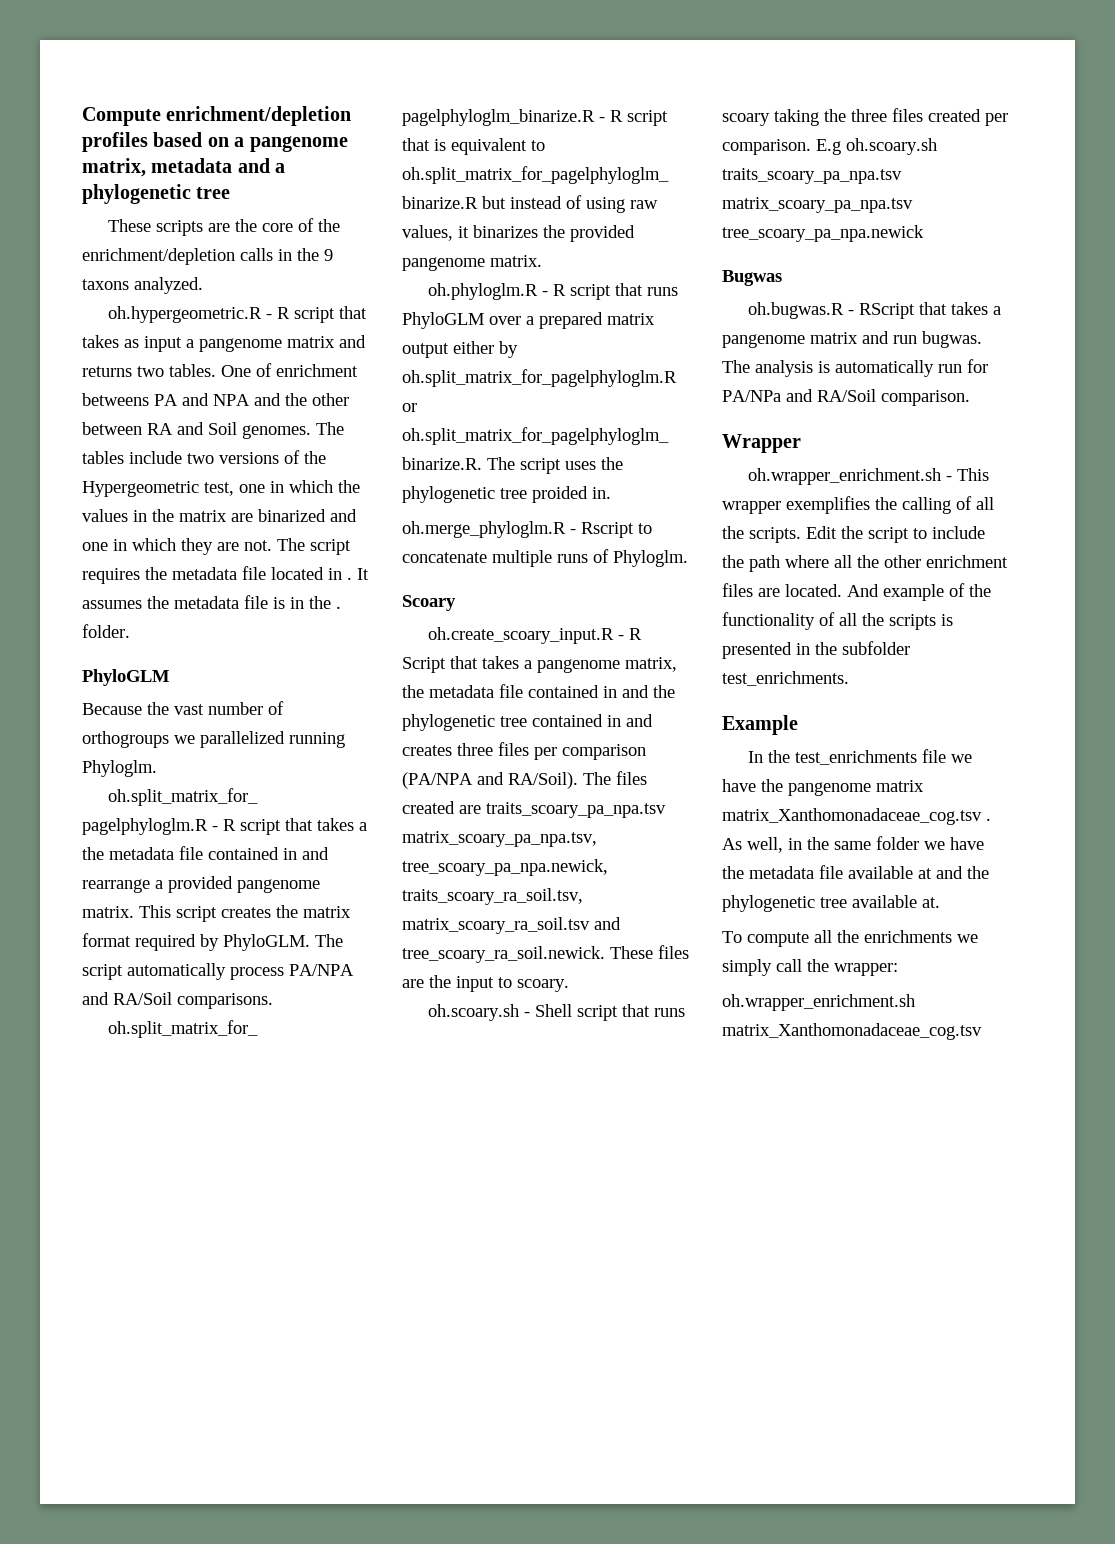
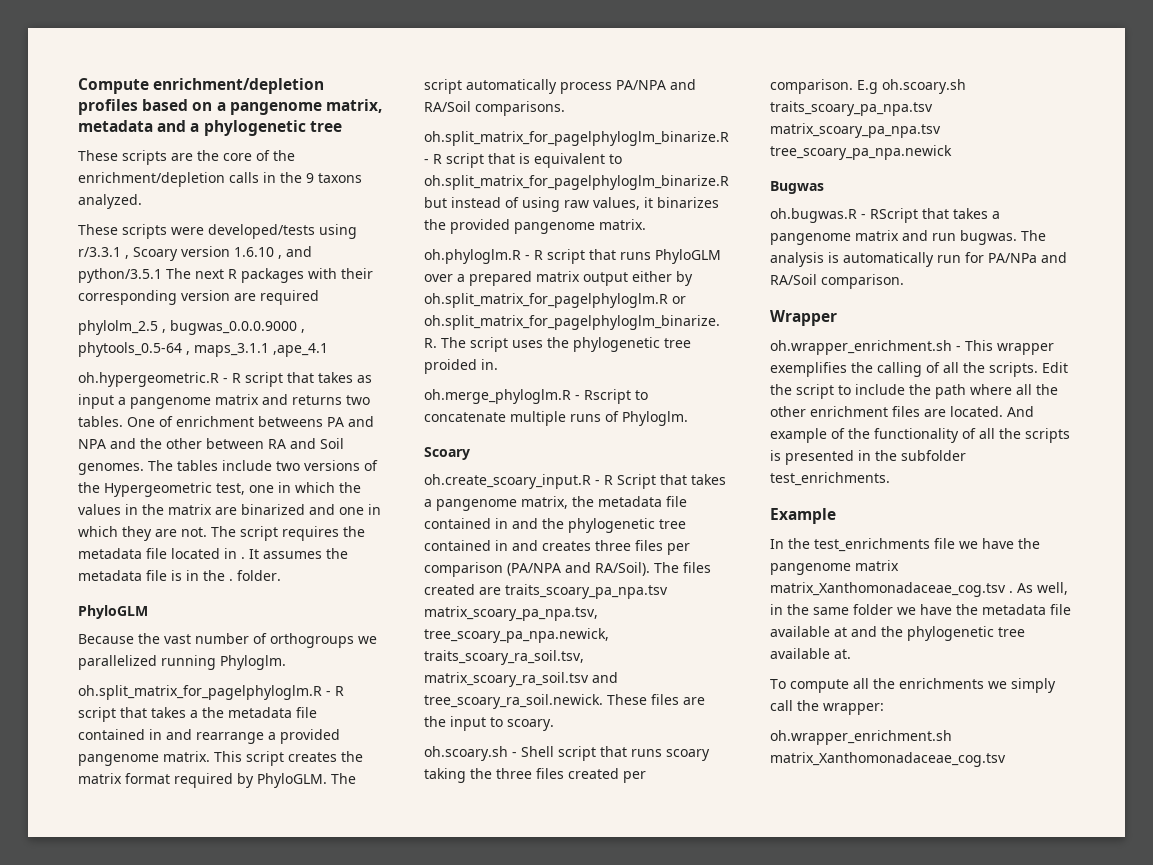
(203, 285) none -> [78,224,357,239] [78,246,312,261] [78,268,373,283] [78,290,319,305] [78,320,305,335] [78,342,328,357] // These scripts were developed/tests using r/3.3.1 , Scoary version 1.6.10 , and python/3.5.1 The next R packages with their corresponding version are required // phylolm_2.5 , bugwas_0.0.0.9000 , phytools_0.5-64 , maps_3.1.1 ,ape_4.1

